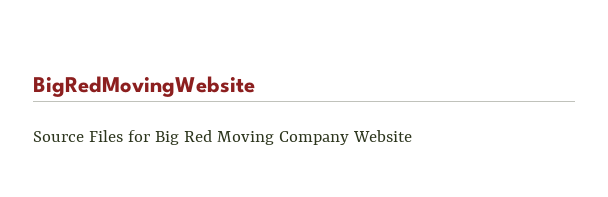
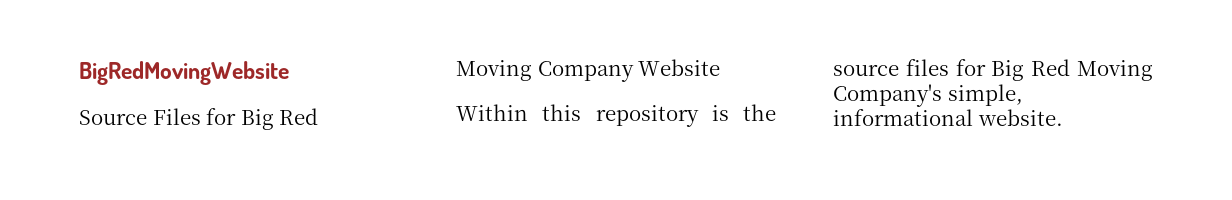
(412, 136) none -> [456,104,776,127] [833,59,1153,81] [833,84,1023,107] [833,109,1063,126] // Within this repository is the source files for Big Red Moving Company's simple, informational website.

